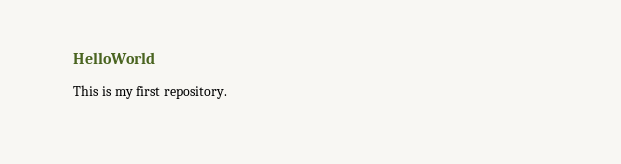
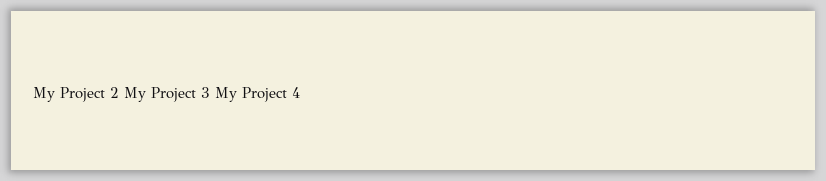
[73,52,155,64] [73,85,228,99] HelloWorld // This is my first repository. -> [33,87,300,102] My Project 2 My Project 3 My Project 4

